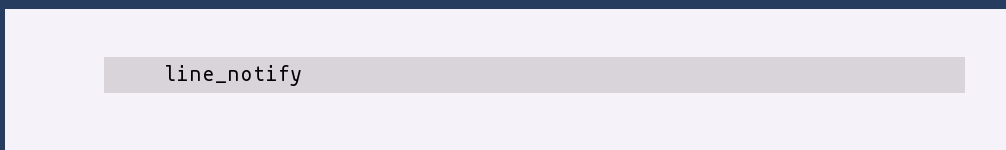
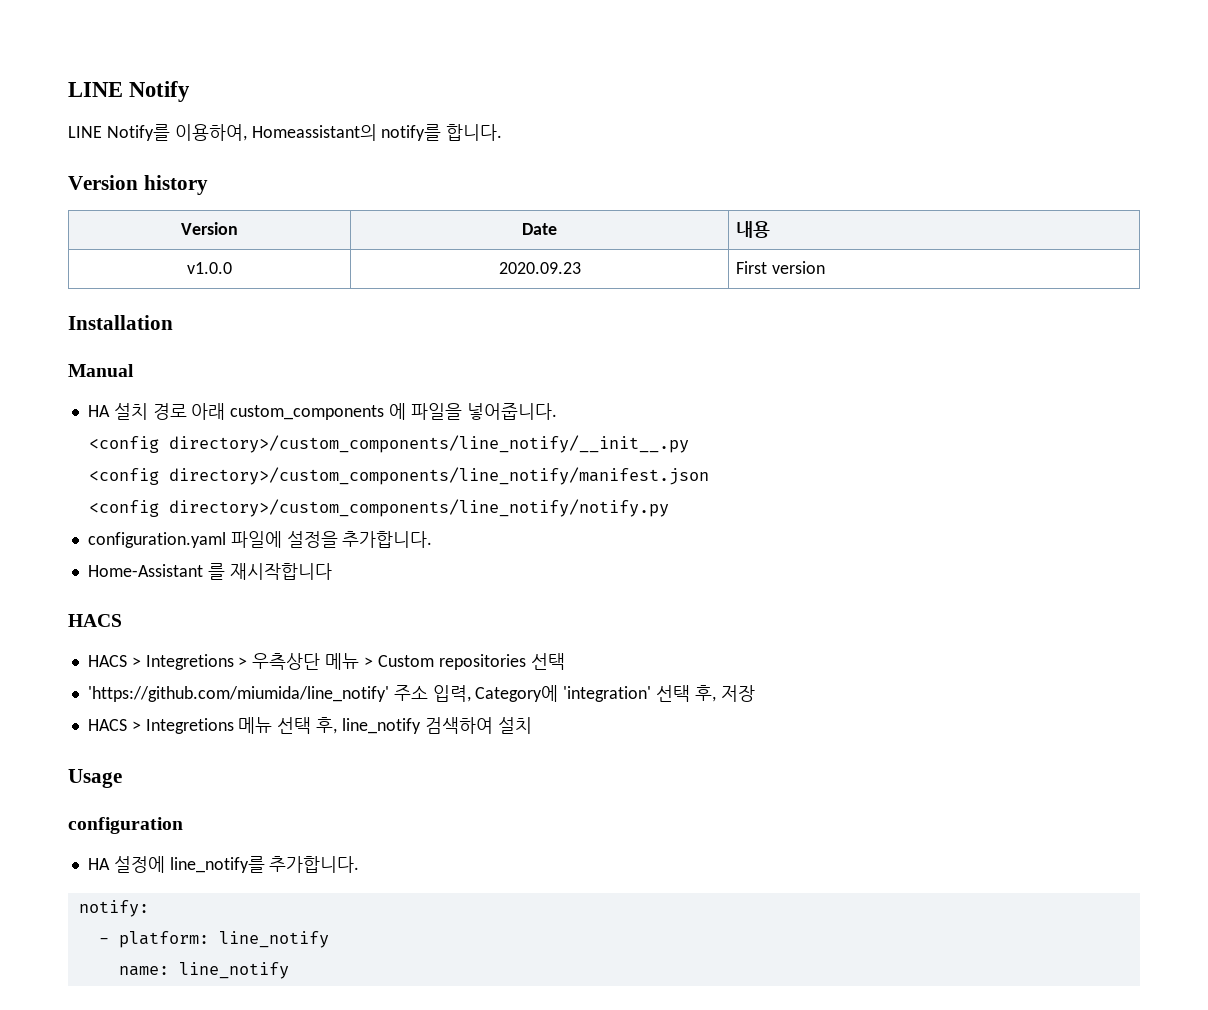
(164, 75) none -> [68,81,191,102] [68,124,503,141] [68,175,208,195] [181,222,238,235] [522,223,557,235] [735,221,770,238] [187,262,232,274] [498,262,581,274] [735,261,825,274] [68,315,173,330] [68,364,134,377] [87,403,557,420] [88,435,689,453] [88,467,709,485] [88,499,669,517] [87,531,433,548] [87,563,332,580] [68,614,122,627] [87,653,565,670] [87,685,755,702] [87,717,532,734] [68,769,122,788] [68,817,183,834] [87,856,360,873] [78,900,149,917] [98,931,329,948] [118,966,169,976] LINE Notify // LINE Notify를 이용하여, Homeassistant의 notify를 합니다. // Version history // Version | Date | 내용 // v1.0.0 | 2020.09.23 | First version // Installation // Manual // HA 설치 경로 아래 custom_components 에 파일을 넣어줍니다. // <config directory>/custom_components/line_notify/__init__.py // <config directory>/custom_components/line_notify/manifest.json // <config directory>/custom_components/line_notify/notify.py // configuration.yaml 파일에 설정을 추가합니다. // Home-Assistant 를 재시작합니다 // HACS // HACS > Integretions > 우측상단 메뉴 > Custom repositories 선택 // 'https://github.com/miumida/line_notify' 주소 입력, Category에 'integration' 선택 후, 저장 // HACS > Integretions 메뉴 선택 후, line_notify 검색하여 설치 // Usage // configuration // HA 설정에 line_notify를 추가합니다. // notify: // - platform: line_notify // name:

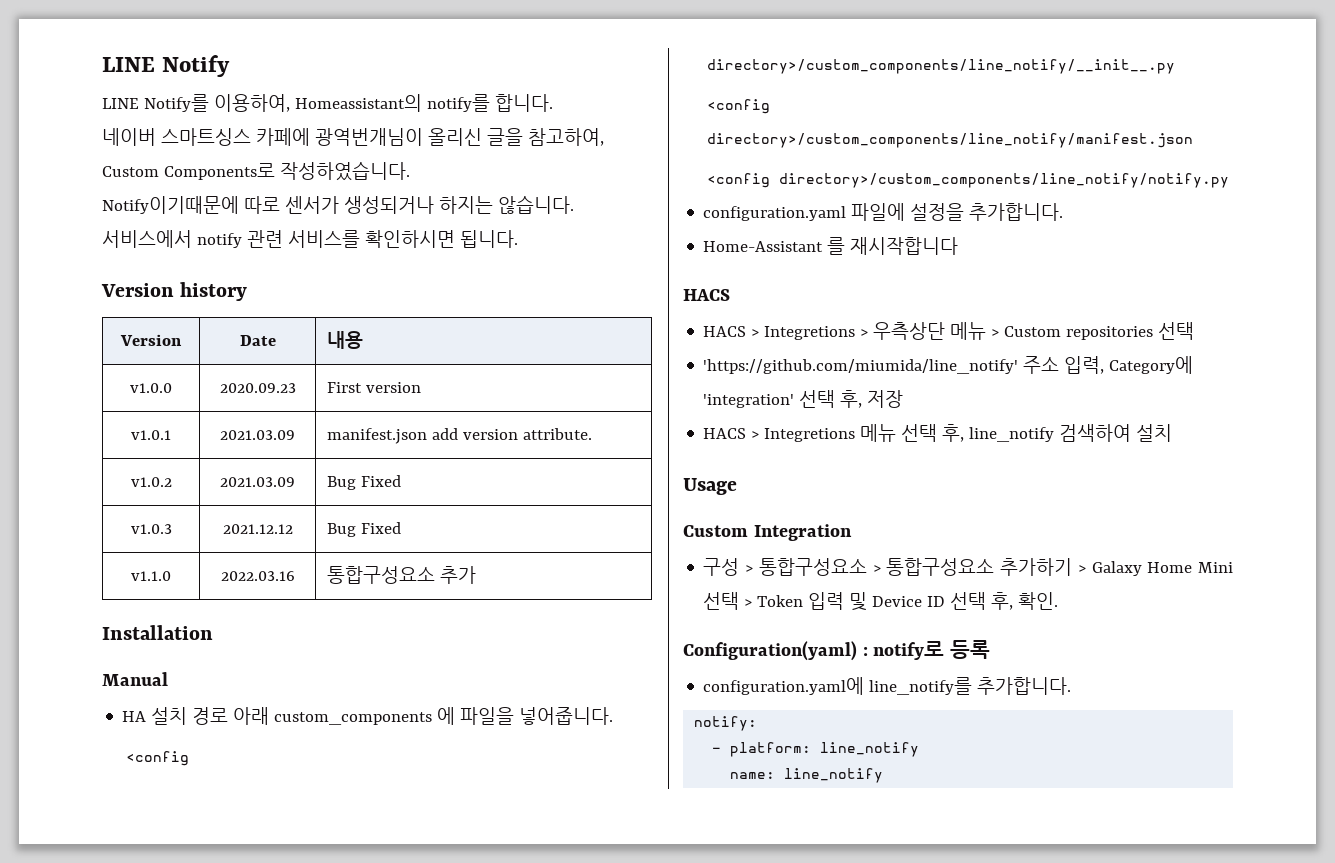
(503, 132) none -> [102,128,604,146] [102,161,410,181] [102,195,574,214] [102,230,518,248] // 네이버 스마트싱스 카페에 광역번개님이 올리신 글을 참고하여, Custom Components로 작성하였습니다. // Notify이기때문에 따로 센서가 생성되거나 하지는 않습니다. 서비스에서 notify 관련 서비스를 확인하시면 됩니다.
(825, 267) none -> [131,430,171,440] [220,430,295,440] [327,428,593,444] [130,477,172,487] [220,477,295,487] [327,475,402,490] [130,524,172,534] [222,524,293,534] [327,522,402,537] [131,571,171,581] [220,571,295,581] [327,566,477,584] // v1.0.1 | 2021.03.09 | manifest.json add version attribute. // v1.0.2 | 2021.03.09 | Bug Fixed // v1.0.3 | 2021.12.12 | Bug Fixed // v1.1.0 | 2022.03.16 | 통합구성요소 추가
[68,817,183,834] [87,856,165,873] configuration // HA 설정에 -> [683,524,852,541] [703,558,1233,576] [703,592,1059,611] [683,640,990,661] [703,677,865,695] Custom Integration // 구성 > 통합구성요소 > 통합구성요소 추가하기 > Galaxy Home Mini 선택 > Token 입력 및 Device ID 선택 후, 확인. // Configuration(yaml) : notify로 등록 // configuration.yaml에

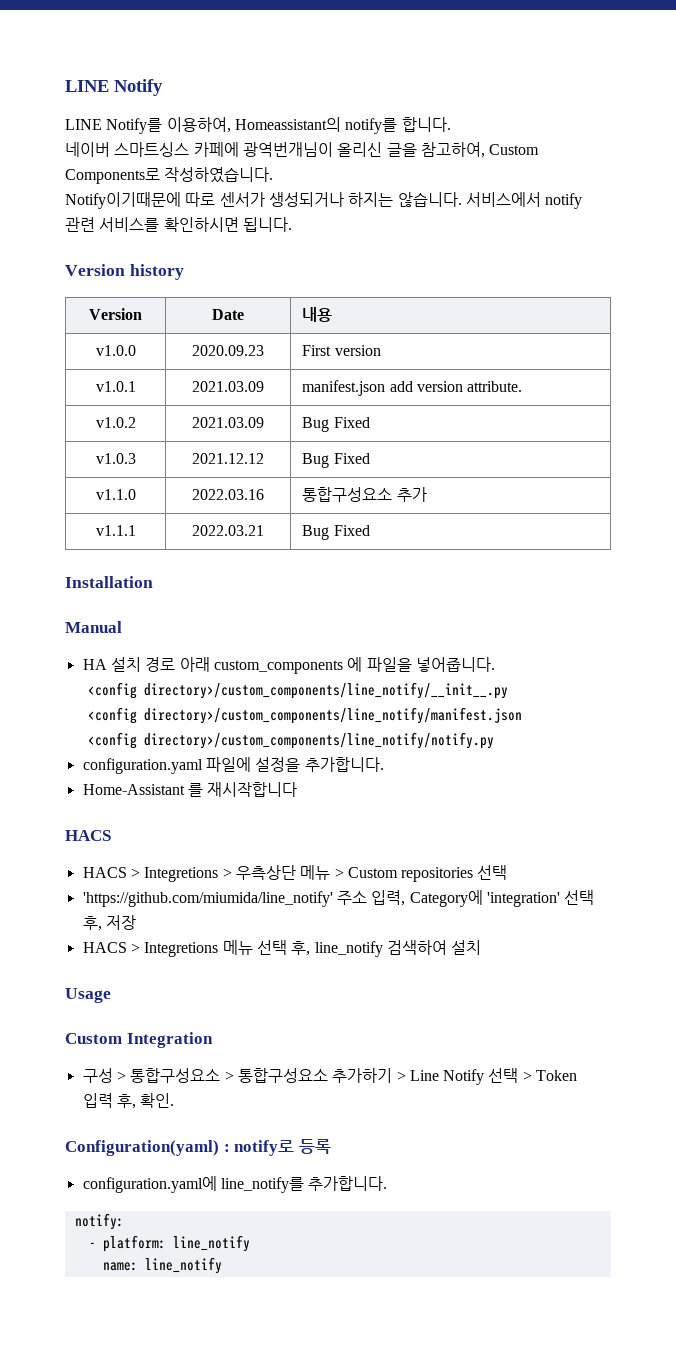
(477, 575) none -> [95,525,136,536] [192,525,264,536] [302,525,370,540] // v1.1.1 | 2022.03.21 | Bug Fixed
[1091,561,1233,576] Galaxy Home Mini -> [409,1069,485,1085] Line Notify
[849,592,987,611] 및 Device ID 선택 -> (113, 1100) none

